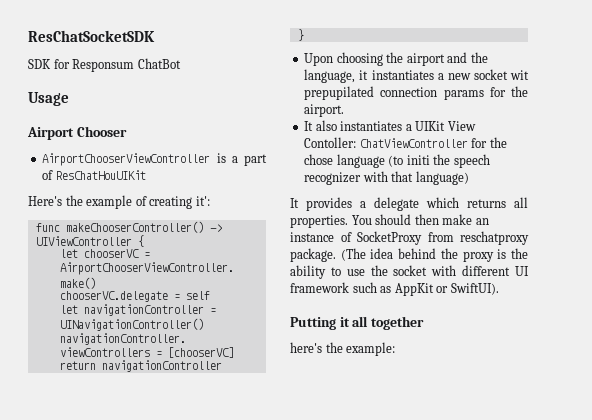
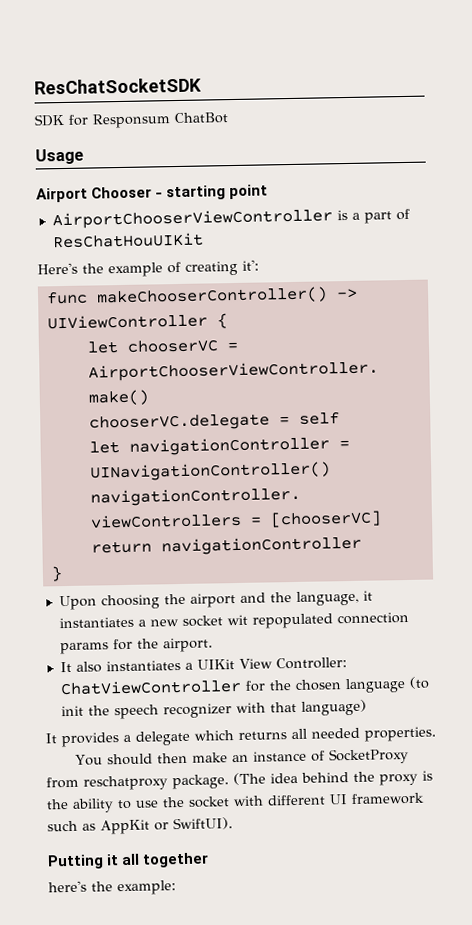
(127, 131) none -> [155,184,269,201] - starting point
[304,86,375,100] prepupilated -> [251,613,333,629] repopulated
[304,137,357,148] Contoller: -> [275,657,347,670] Controller:
[304,154,334,165] chose -> [294,679,342,691] chosen
[406,155,430,165] initi -> [60,705,84,717] init
(528, 202) none -> [311,727,360,739] needed
(348, 221) none -> (436, 734) //

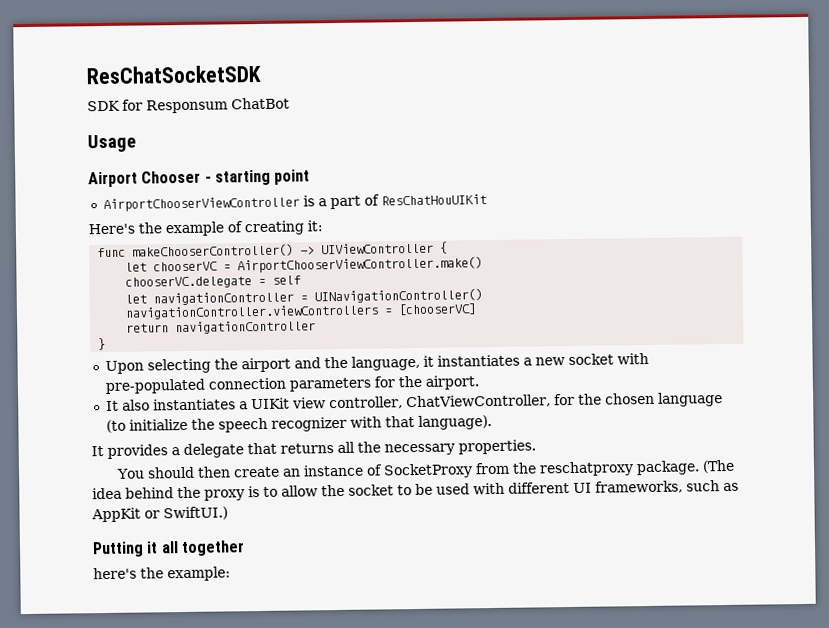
[242,259,259,271] it': -> [307,220,323,232] it:
[100,594,160,610] choosing -> [146,358,211,374] selecting
[226,611,409,629] [59,642,109,655] wit repopulated connection params -> [616,352,649,365] [104,377,371,395] with pre-populated connection parameters
[238,657,347,670] [59,678,242,696] View Controller: ChatViewController -> [291,394,551,410] view controller, ChatViewController,
[60,705,84,717] init -> [128,418,188,431] initialize
[300,699,367,716] language) -> [417,415,492,430] language).
[194,730,234,741] which -> [247,442,277,455] that
[311,727,360,739] needed -> [357,441,455,456] the necessary
[192,752,229,763] make -> [233,466,281,478] create
(79, 782) none -> [512,462,538,474] the
[46,796,230,813] the ability to use the socket -> [263,483,470,497] to allow the socket to be used
[351,792,425,806] framework -> [595,480,683,494] frameworks,
[173,817,233,831] SwiftUI). -> [163,506,228,521] SwiftUI.)

